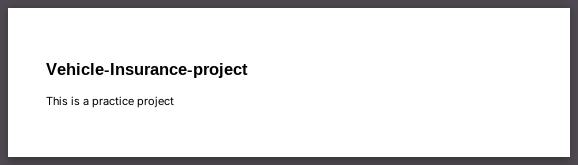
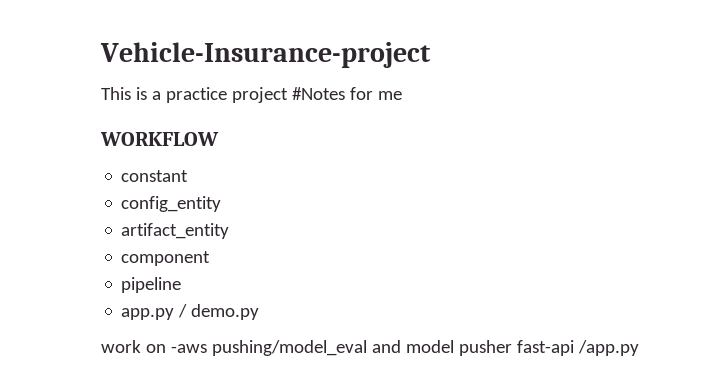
(175, 102) none -> [291,87,402,100] [100,132,219,146] [121,170,189,182] [121,196,222,212] [121,223,230,239] [121,251,211,266] [121,277,182,293] [121,304,260,320] [101,340,639,356] #Notes for me // WORKFLOW // constant // config_entity // artifact_entity // component // pipeline // app.py / demo.py // work on -aws pushing/model_eval and model pusher fast-api /app.py

